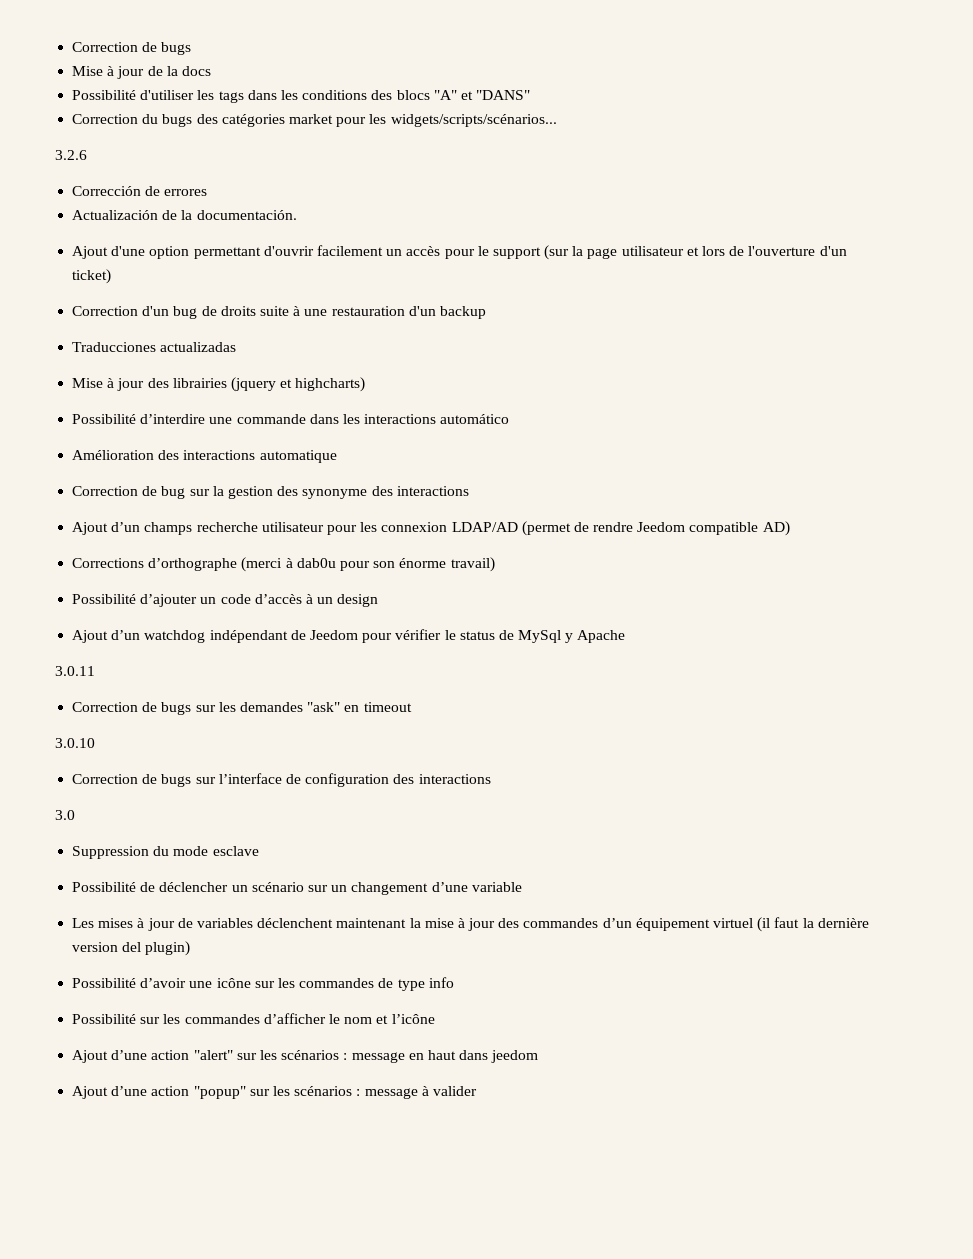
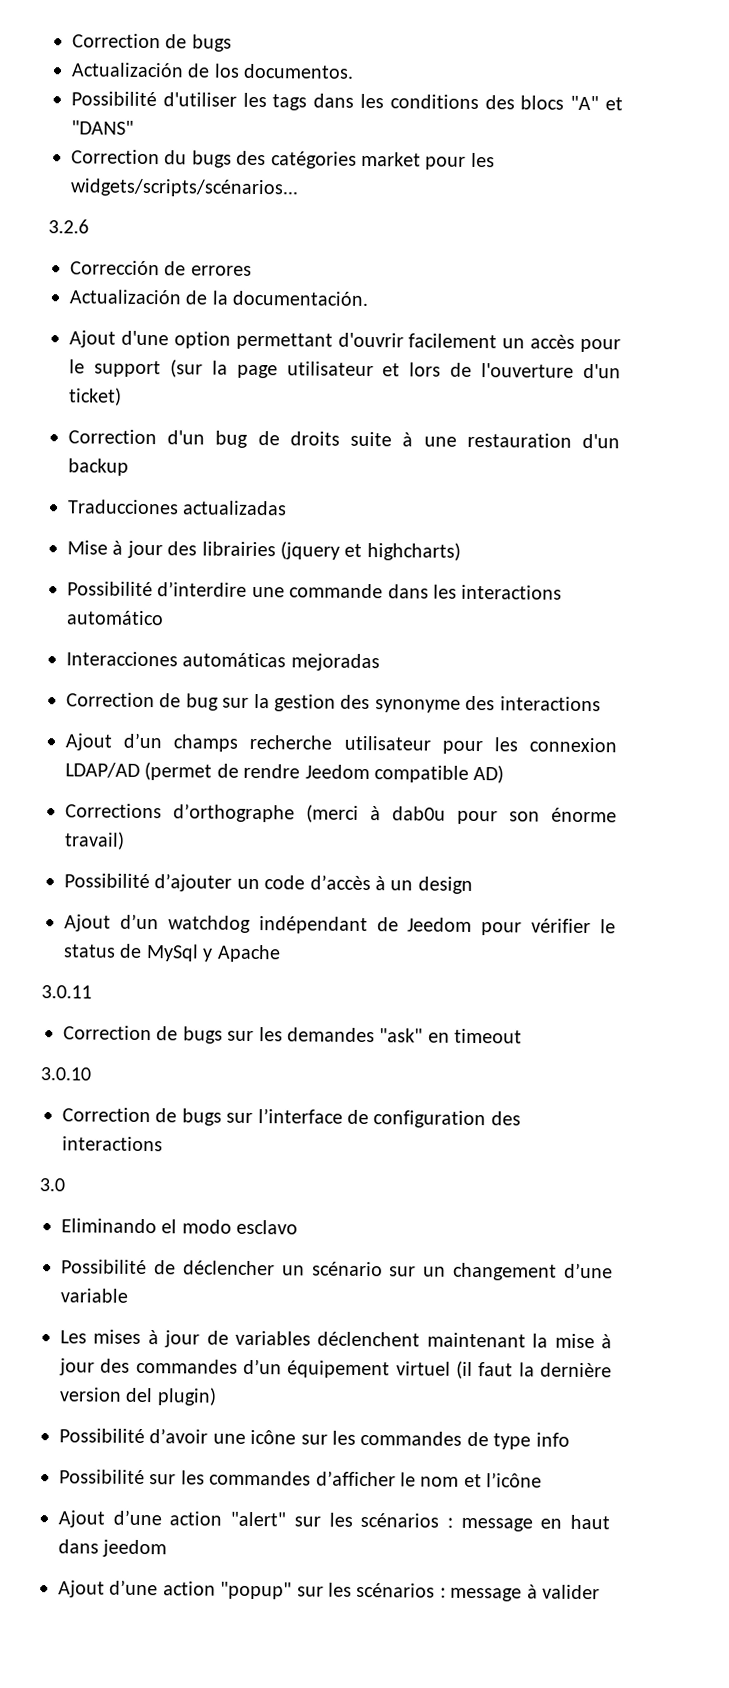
[72,66,211,79] Mise à jour de la docs -> [71,62,355,79] Actualización de los documentos.
[72,450,337,463] Amélioration des interactions automatique -> [66,651,380,672] Interacciones automáticas mejoradas
[72,846,259,859] Suppression du mode esclave -> [61,1218,299,1235] Eliminando el modo esclavo

